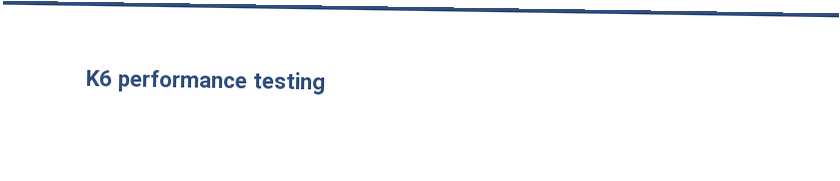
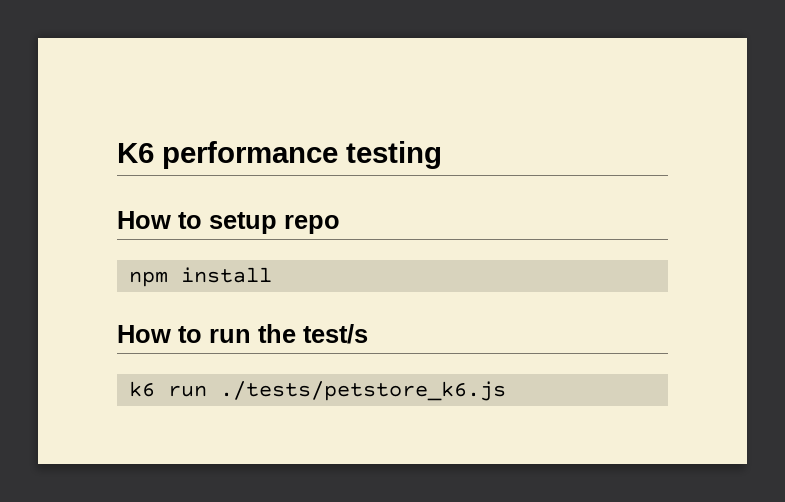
(326, 83) none -> [117,211,340,234] [129,267,272,287] [117,324,368,344] [129,381,506,401] // How to setup repo // npm install // How to run the test/s // k6 run ./tests/petstore_k6.js

